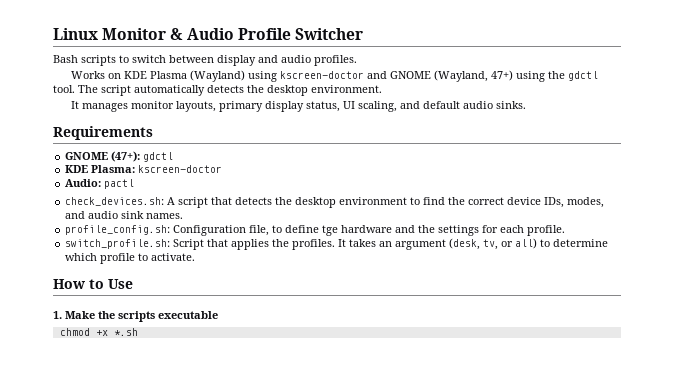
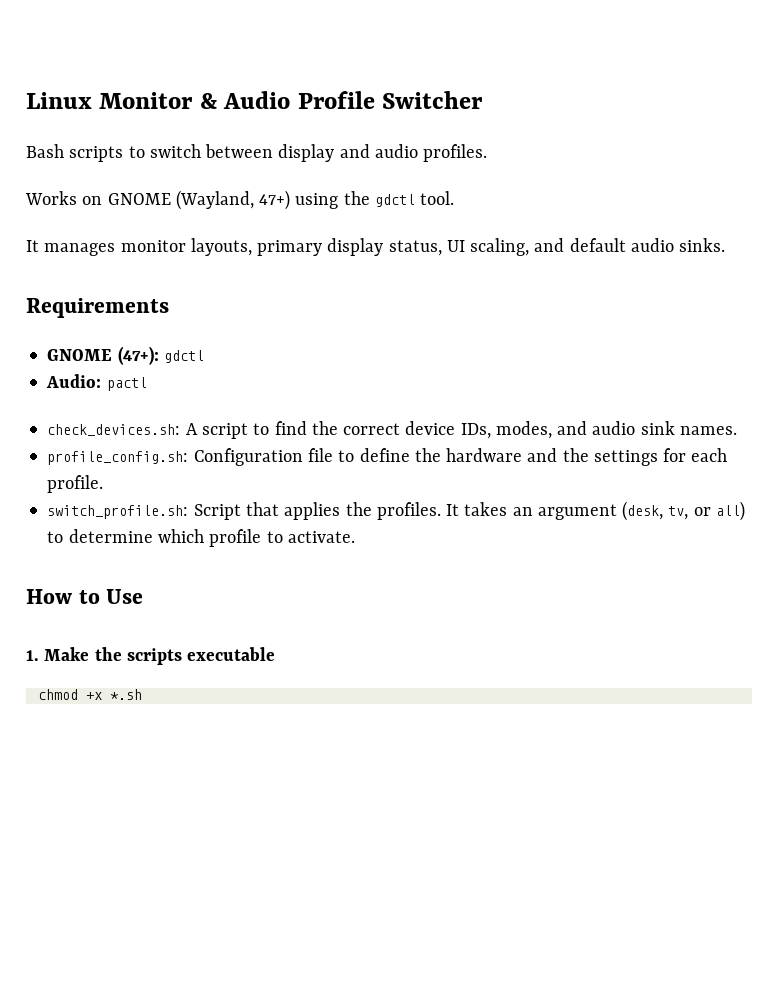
[124,70,388,82] KDE Plasma (Wayland) using kscreen-doctor and -> (103, 200) none
[78,85,382,96] The script automatically detects the desktop environment. -> (455, 198) none
[65,165,223,173] // KDE Plasma: kscreen-doctor -> (204, 356) none
[211,197,408,208] that detects the desktop environment -> (248, 431) none
[249,225,270,236] file, -> [307,448,333,462] file
[322,225,339,236] tge -> [414,448,441,462] the

